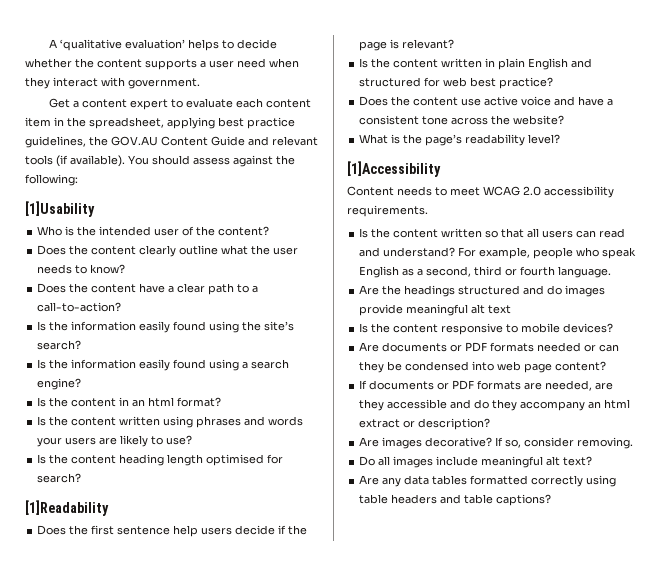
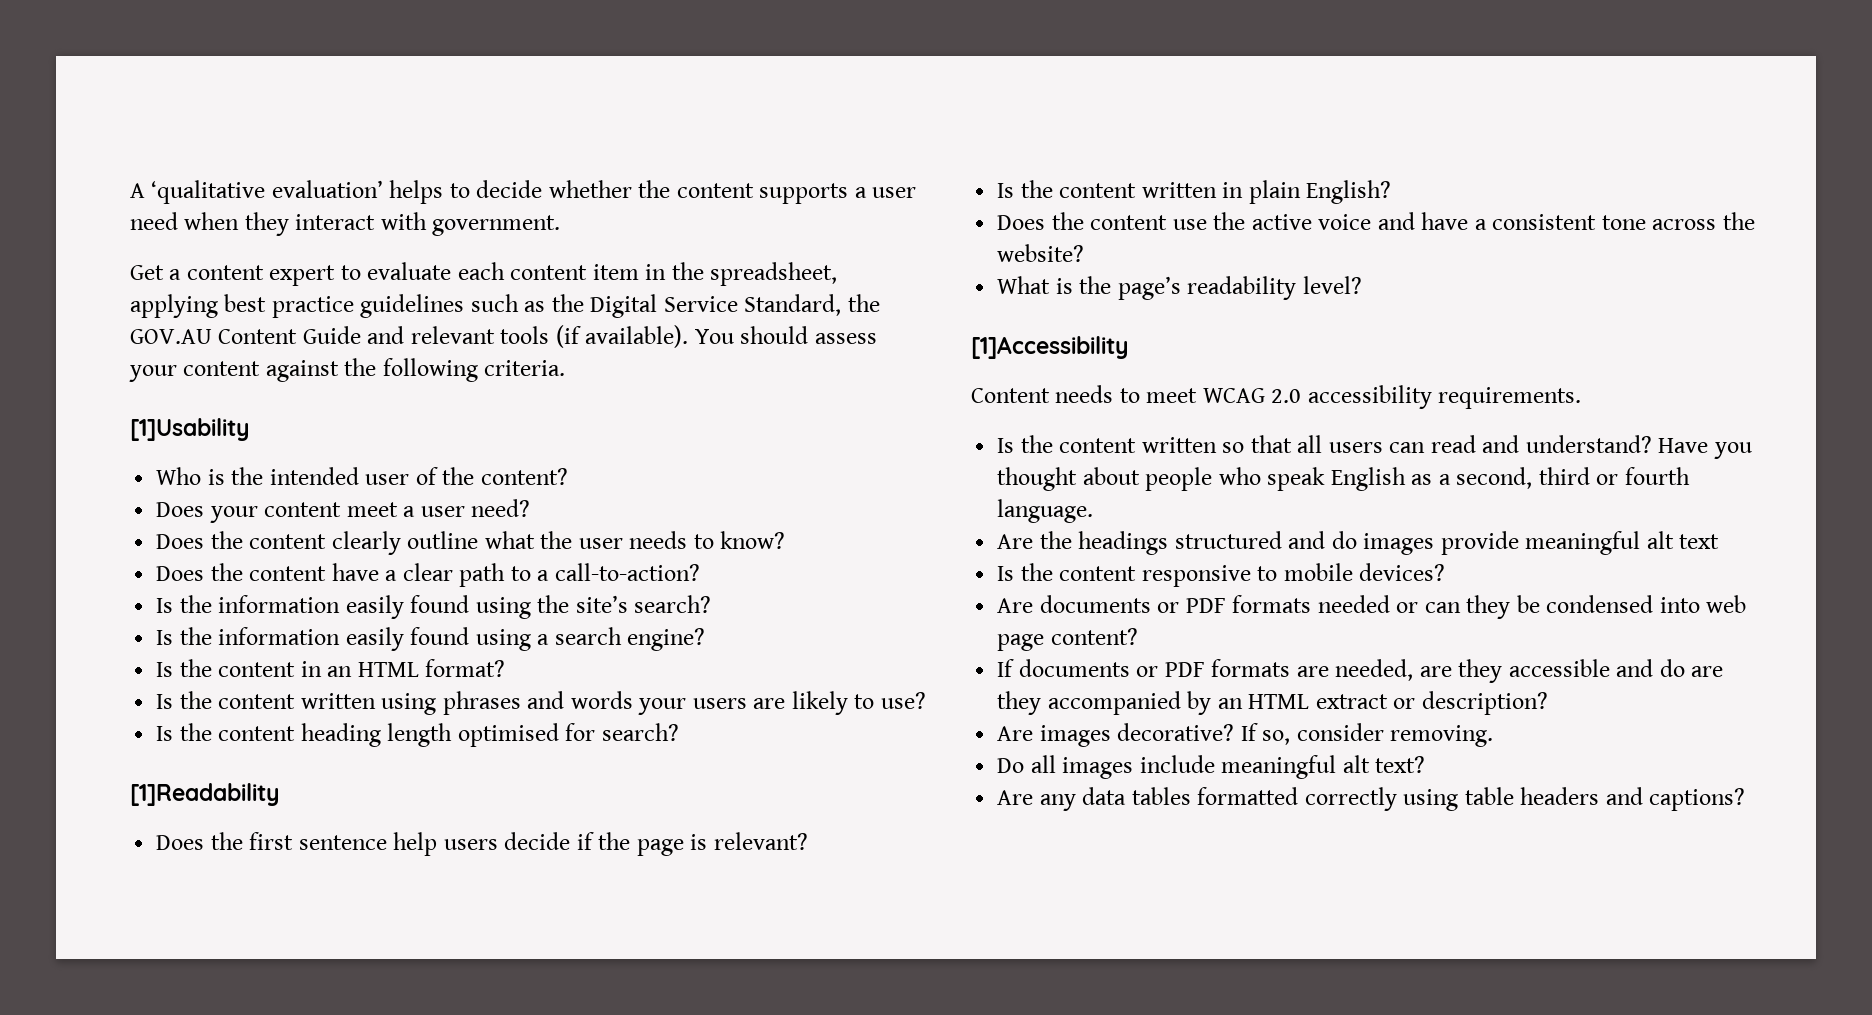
[25,136,86,148] guidelines, -> [360,294,842,318] guidelines such as the Digital Service Standard,
[233,155,295,167] [25,174,78,186] against the following: -> [129,358,566,382] your content against the following criteria.
(270, 231) none -> [156,499,531,523] // Does your content meet a user need?
[148,397,175,407] html -> [357,662,419,677] HTML
[528,58,593,70] [359,77,554,89] English and structured for web best practice? -> [1306,180,1392,204] English?
(482, 102) none -> [1213,212,1246,230] the
[458,247,531,259] For example, -> [1658,438,1752,459] [997,467,1140,491] Have you thought about
[492,399,631,411] they accompany an html -> [1691,666,1724,677] [997,691,1310,715] are they accompanied by an HTML
[464,494,494,504] table -> (1643, 796) none

